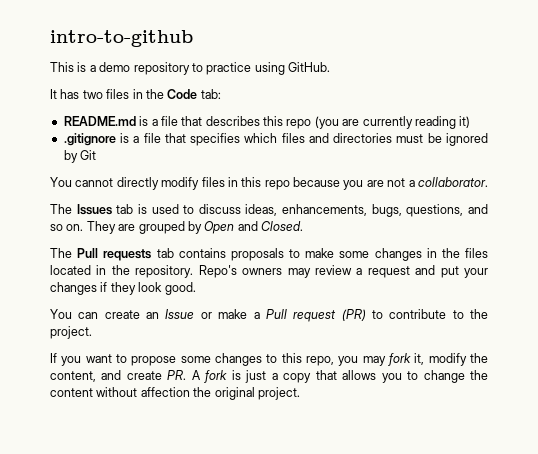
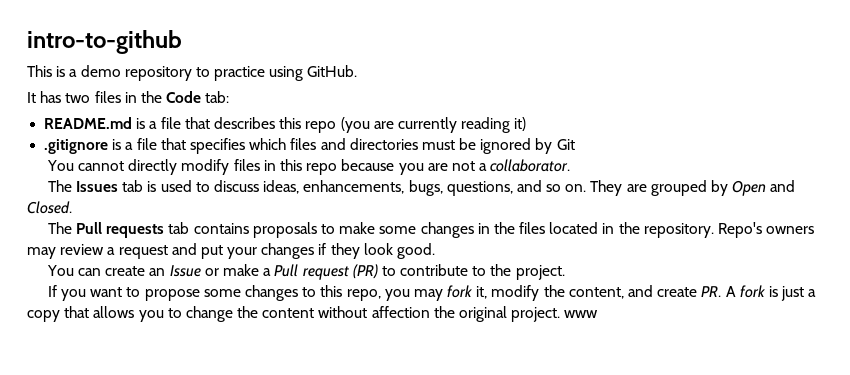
(300, 393) none -> [564,310,599,318] www

